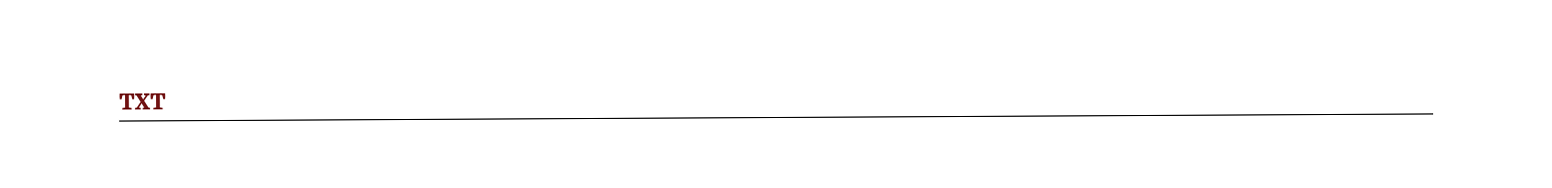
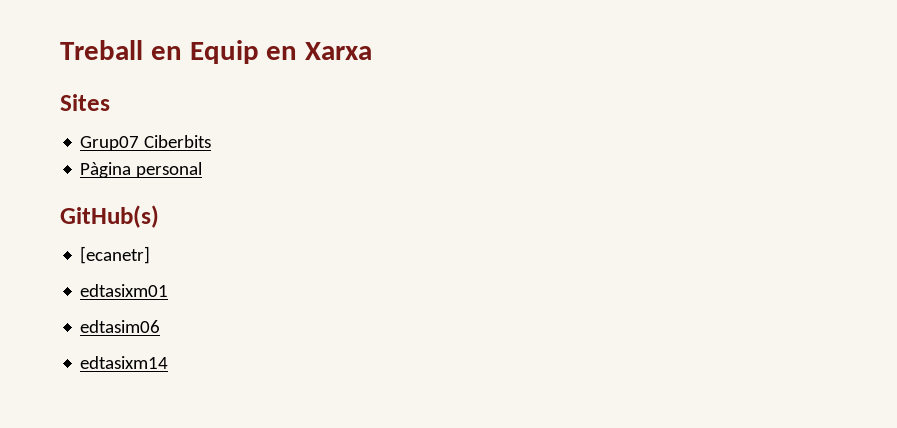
[118,93,167,110] TXT -> [60,40,373,64] [60,94,110,111] [80,135,212,151] [80,162,203,178] [60,205,159,228] [80,246,151,264] [80,284,169,297] [80,320,161,333] [80,356,169,369] Treball en Equip en Xarxa // Sites // Grup07 Ciberbits // Pàgina personal // GitHub(s) // [ecanetr] // edtasixm01 // edtasim06 // edtasixm14

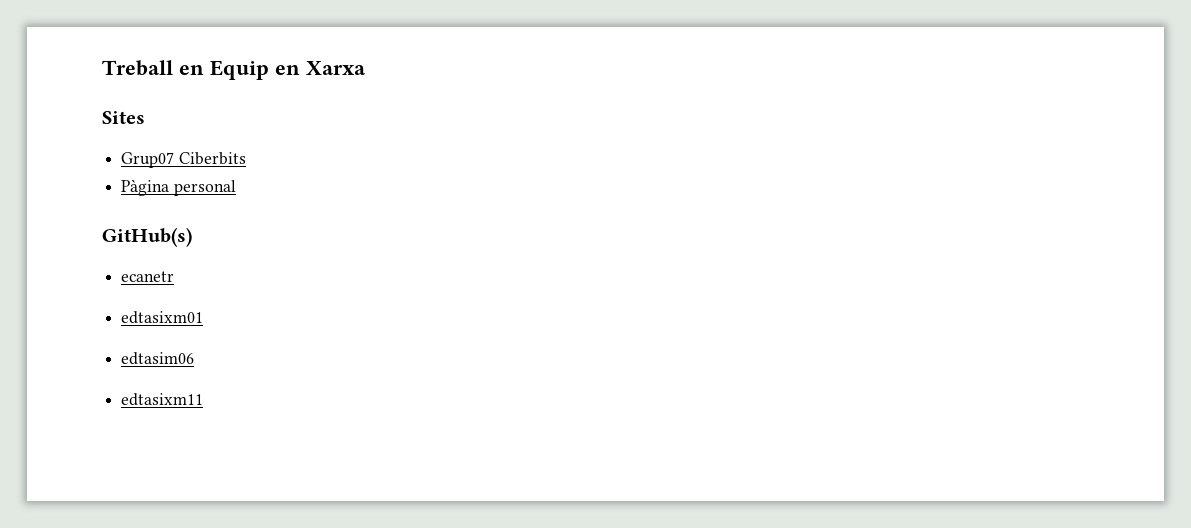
[80,246,151,264] [ecanetr] -> [121,271,175,282] ecanetr
[80,356,169,369] edtasixm14 -> [121,393,204,406] edtasixm11

